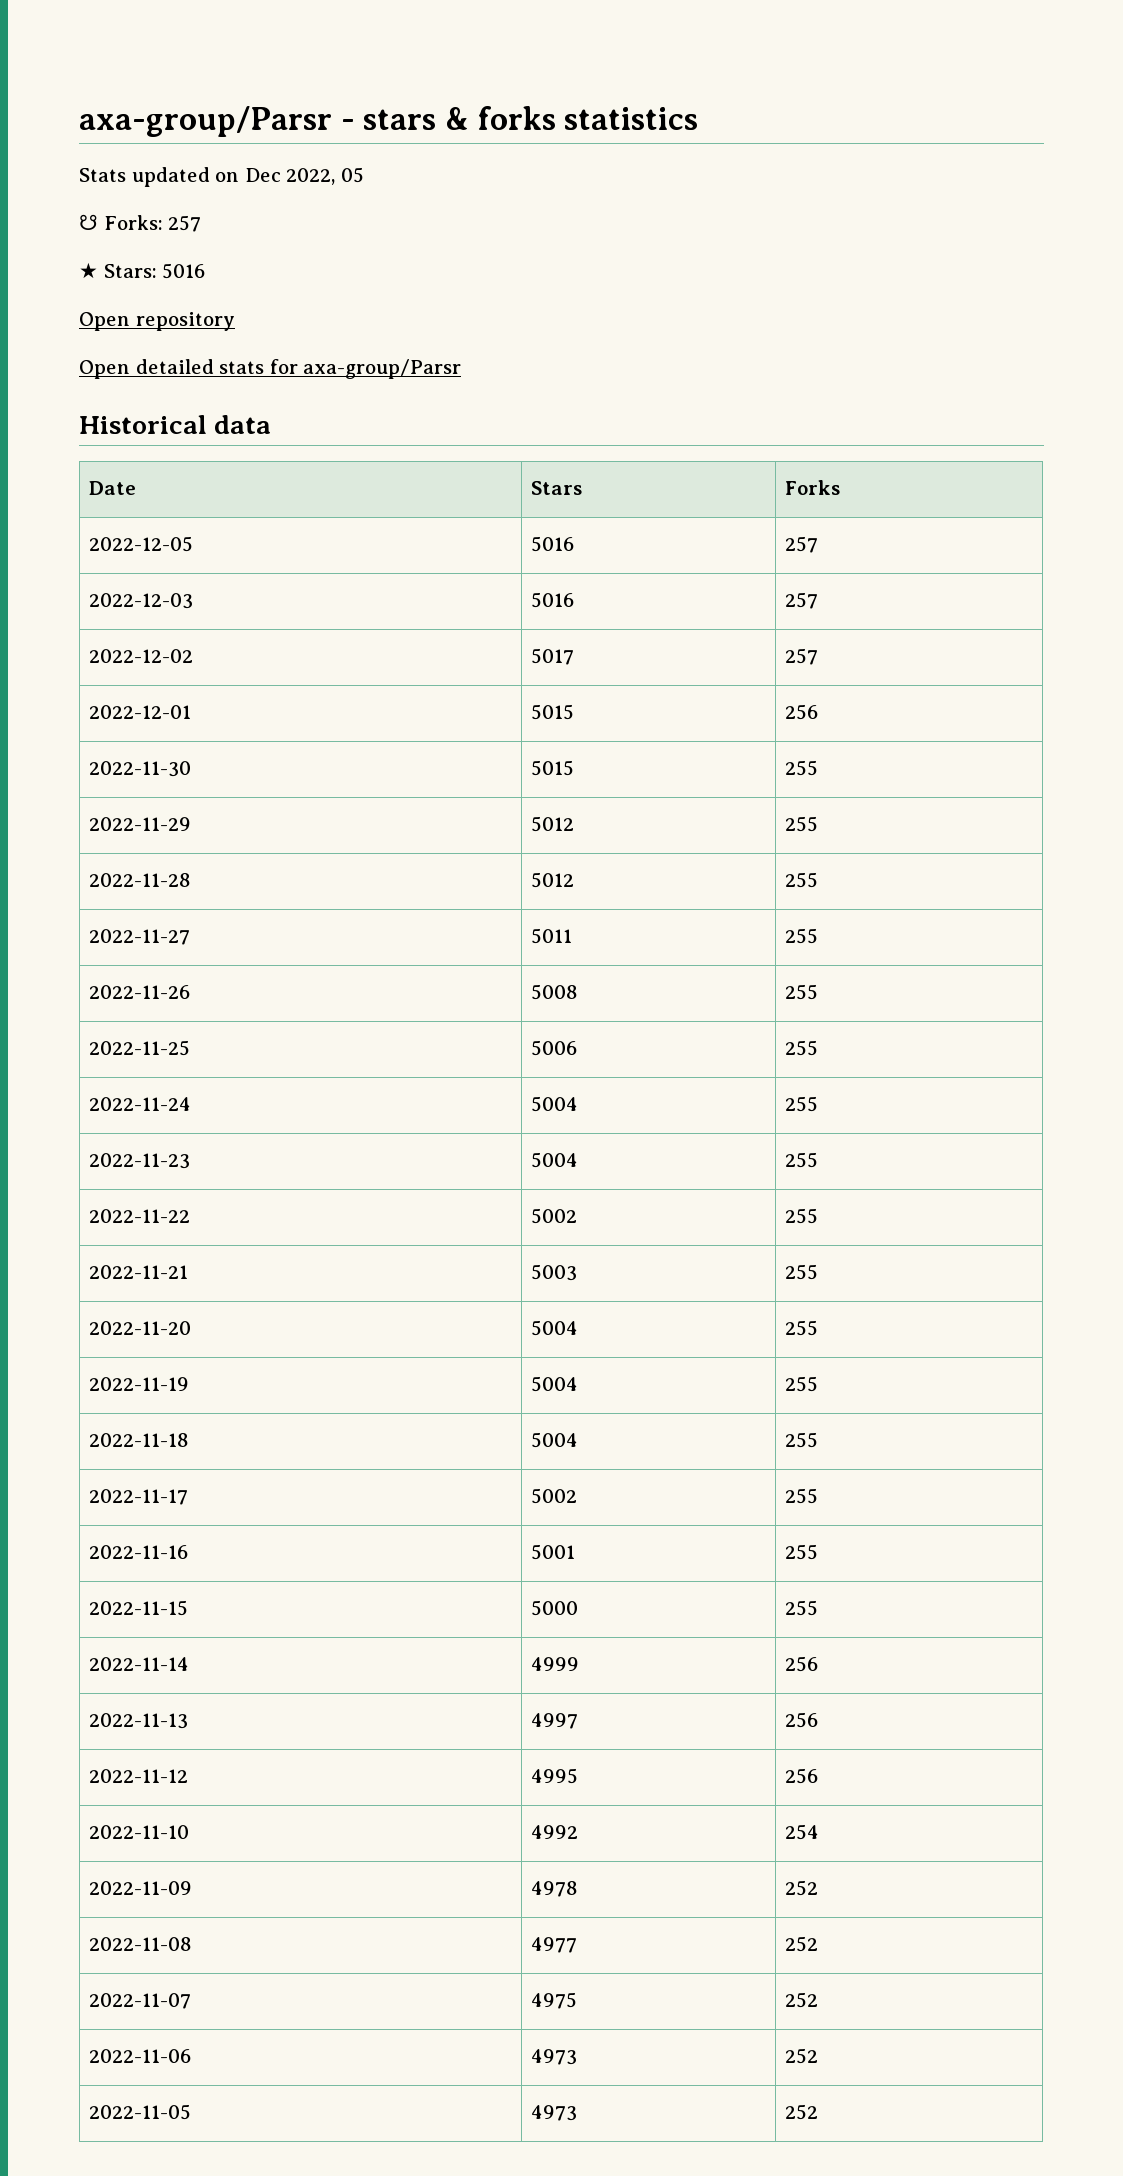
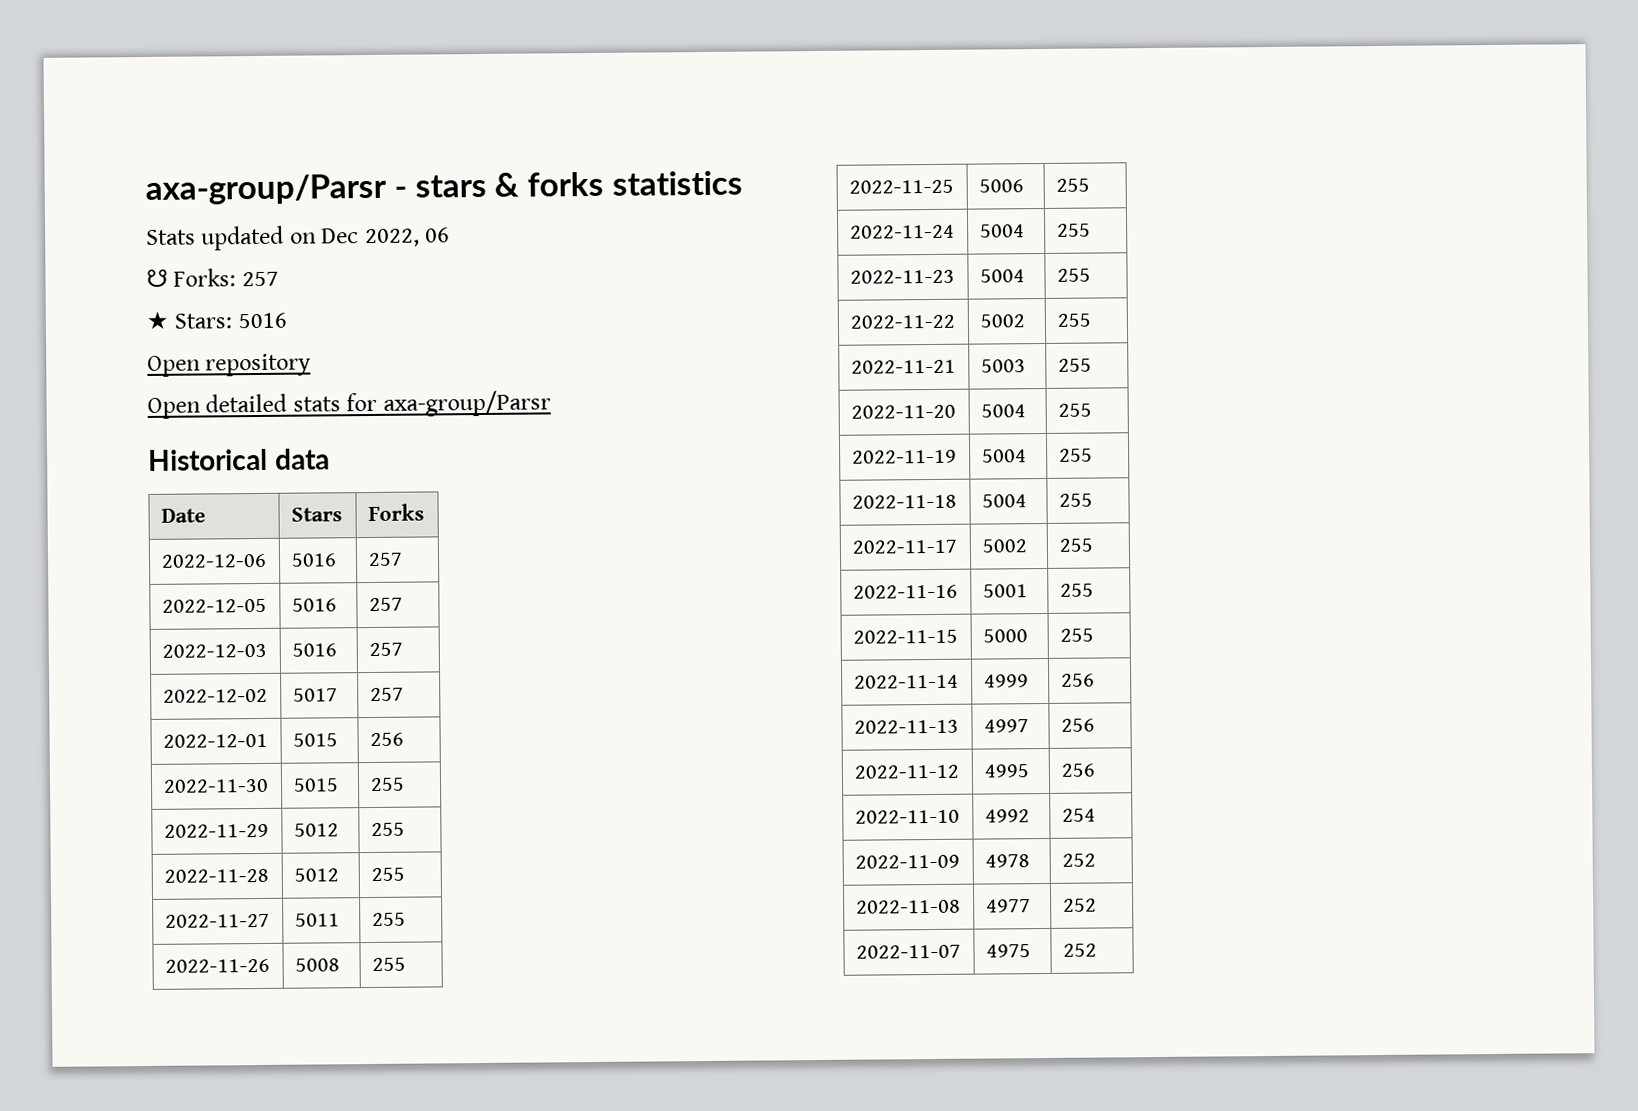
[340,167,364,183] 05 -> [425,227,451,243] 06
(840, 487) none -> [160,553,267,568] [290,553,337,567] [367,552,403,567] // 2022-12-06 | 5016 | 257
[88,2049,191,2063] [530,2049,577,2065] [784,2048,818,2064] [88,2104,191,2120] [530,2105,577,2121] [784,2104,818,2120] // 2022-11-06 | 4973 | 252 // 2022-11-05 | 4973 | 252 -> (1097, 950) none

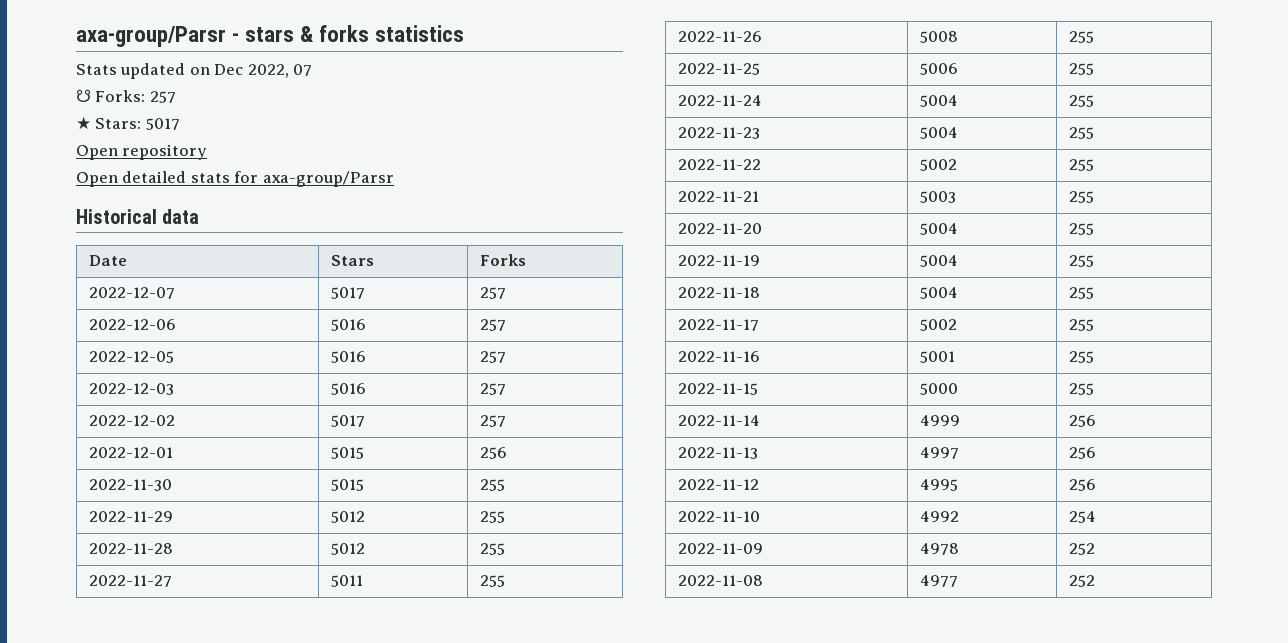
[425,227,451,243] 06 -> [293,64,313,76] 07
[237,312,287,329] 5016 -> [145,118,180,130] 5017
(424, 512) none -> [88,287,175,299] [330,287,365,299] [479,287,506,299] // 2022-12-07 | 5017 | 257
[855,944,961,959] [985,944,1031,958] [1062,943,1097,957] // 2022-11-07 | 4975 | 252 -> (1095, 581) none

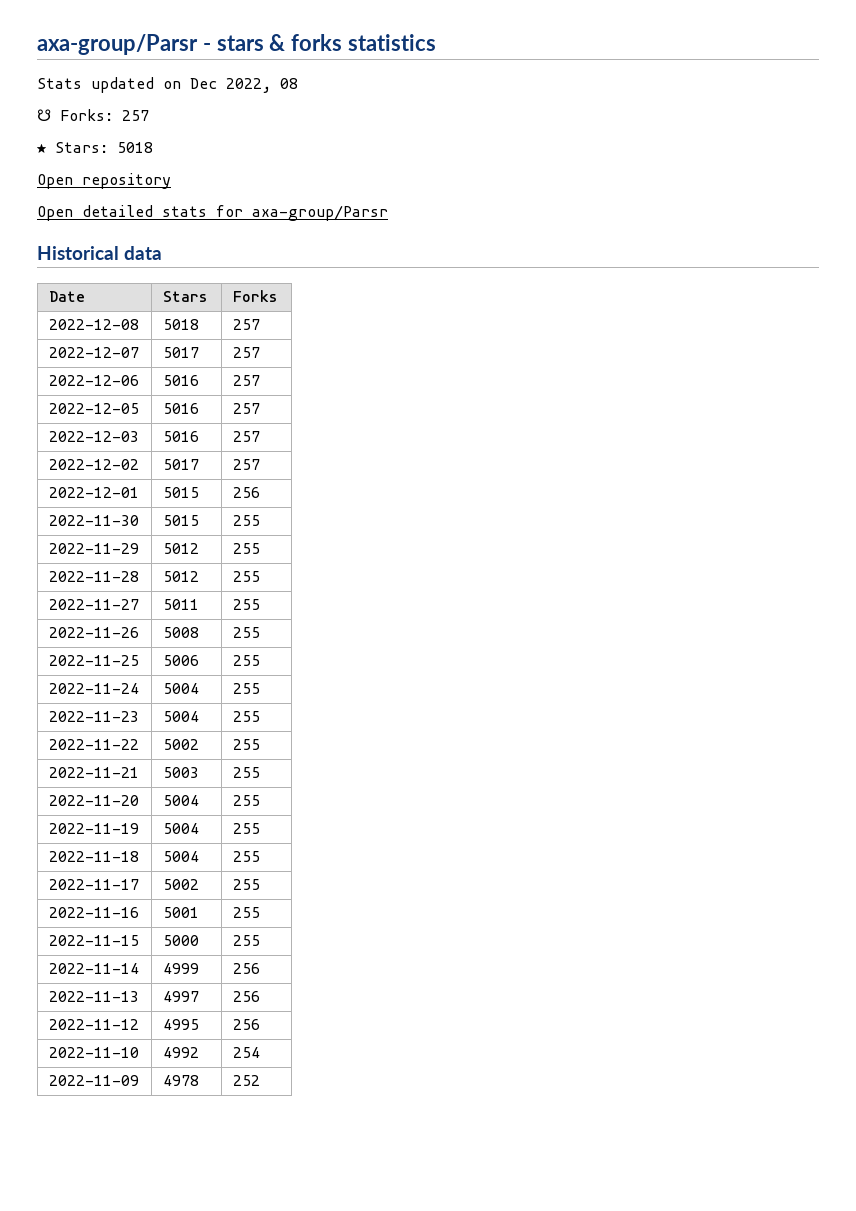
[293,64,313,76] 07 -> [280,78,298,89] 08
[145,118,180,130] 5017 -> [117,142,153,153] 5018
(526, 260) none -> [48,319,139,330] [162,319,199,330] [232,319,260,330] // 2022-12-08 | 5018 | 257
[677,575,763,586] [919,575,958,587] [1068,575,1095,587] // 2022-11-08 | 4977 | 252 -> (260, 1080) none

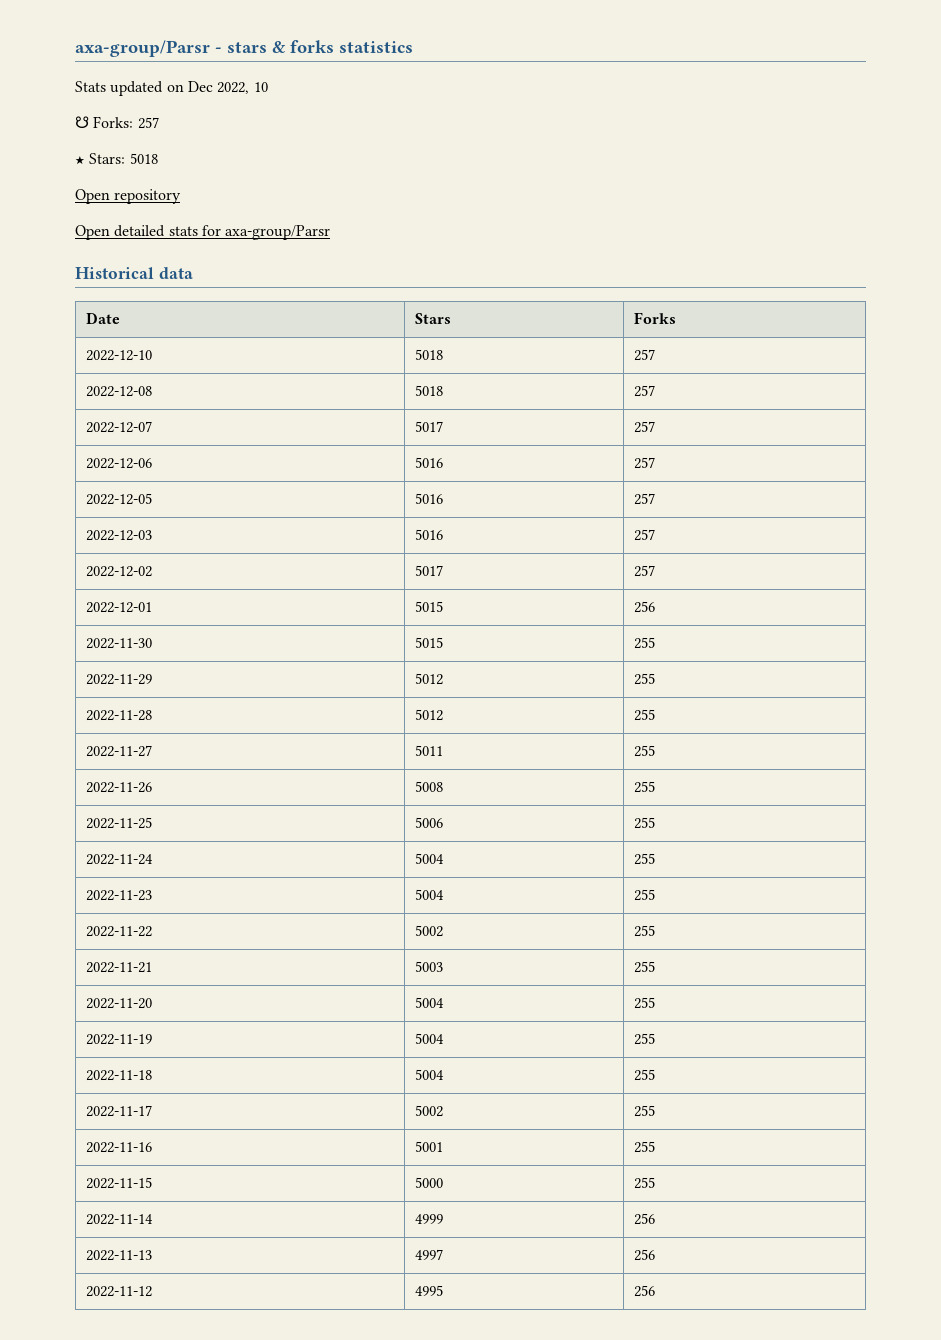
[280,78,298,89] 08 -> [253,82,268,92] 10
(278, 296) none -> [86,350,153,361] [415,349,444,360] [634,349,656,361] // 2022-12-10 | 5018 | 257
[48,1047,139,1058] [162,1047,199,1058] [232,1047,260,1058] [48,1075,139,1086] [162,1075,199,1086] [232,1075,260,1086] // 2022-11-10 | 4992 | 254 // 2022-11-09 | 4978 | 252 -> (656, 1291) none

